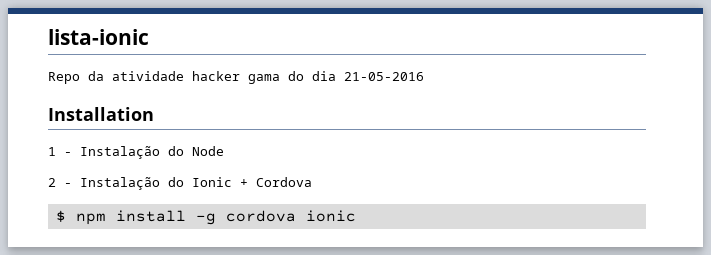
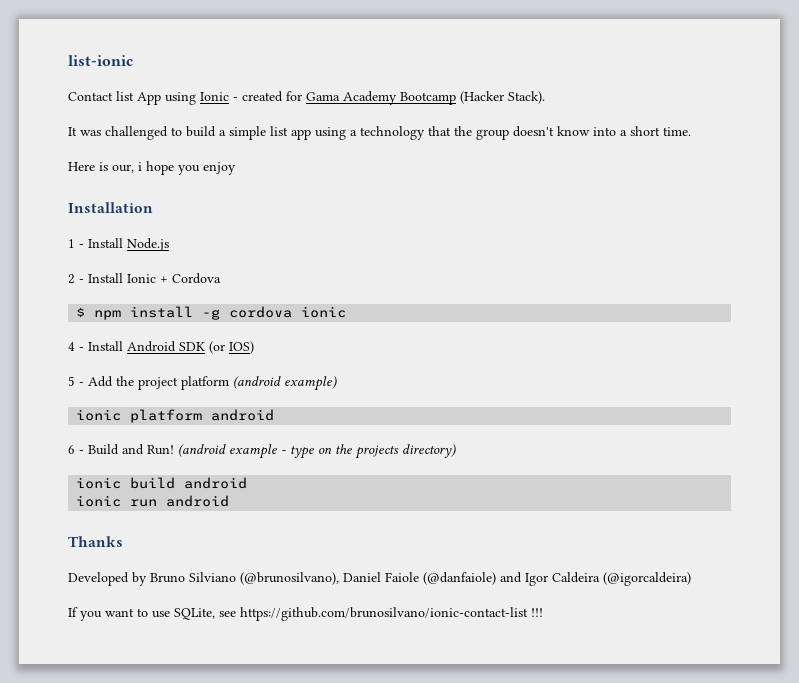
[48,29,149,45] [48,71,424,84] lista-ionic // Repo da atividade hacker gama do dia 21-05-2016 -> [68,55,133,66] [68,91,545,105] [68,126,691,140] [68,161,236,175] list-ionic // Contact list App using Ionic - created for Gama Academy Bootcamp (Hacker Stack). // It was challenged to build a simple list app using a technology that the group doesn't know into a short time. // Here is our, i hope you enjoy
[80,146,224,159] Instalação do Node -> [88,238,169,251] Install Node.js
[80,177,184,190] Instalação do -> [88,273,123,283] Install
(356, 216) none -> [68,341,254,354] [68,376,337,391] [76,409,275,423] [68,444,456,459] [76,477,248,489] [76,495,230,507] [68,536,123,547] [68,572,691,586] [68,607,543,621] // 4 - Install Android SDK (or IOS) // 5 - Add the project platform (android example) // ionic platform android // 6 - Build and Run! (android example - type on the projects directory) // ionic build android // ionic run android // Thanks // Developed by Bruno Silviano (@brunosilvano), Daniel Faiole (@danfaiole) and Igor Caldeira (@igorcaldeira) // If you want to use SQLite, see https://github.com/brunosilvano/ionic-contact-list !!!

